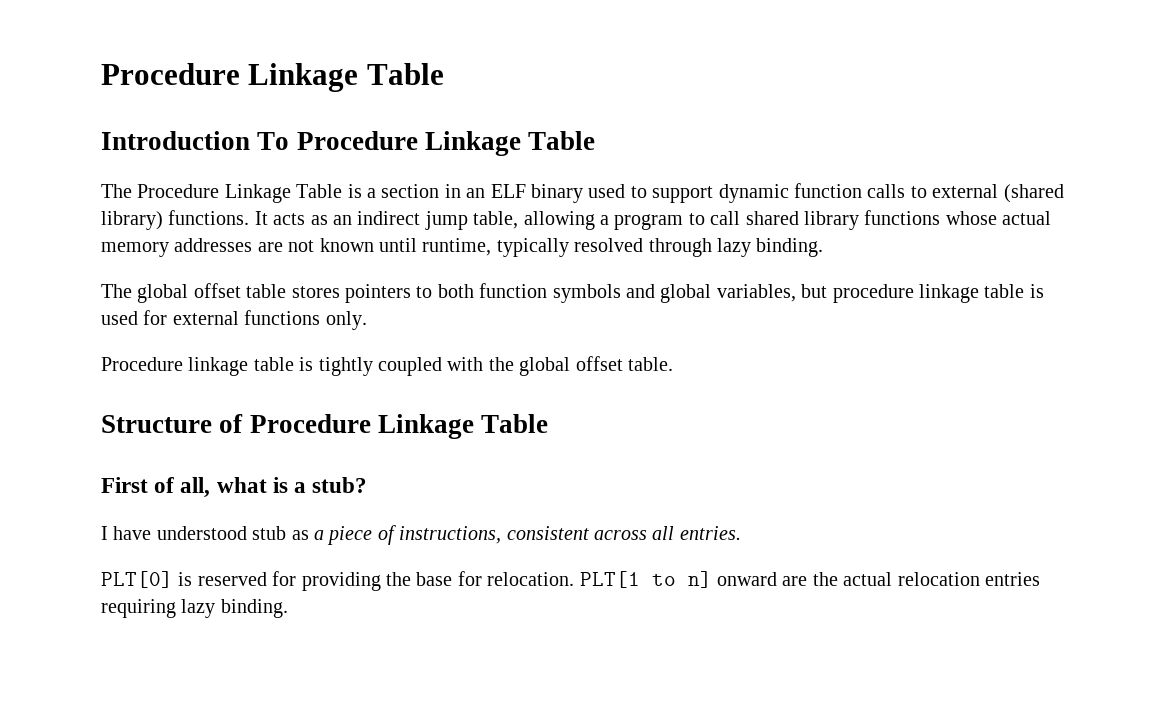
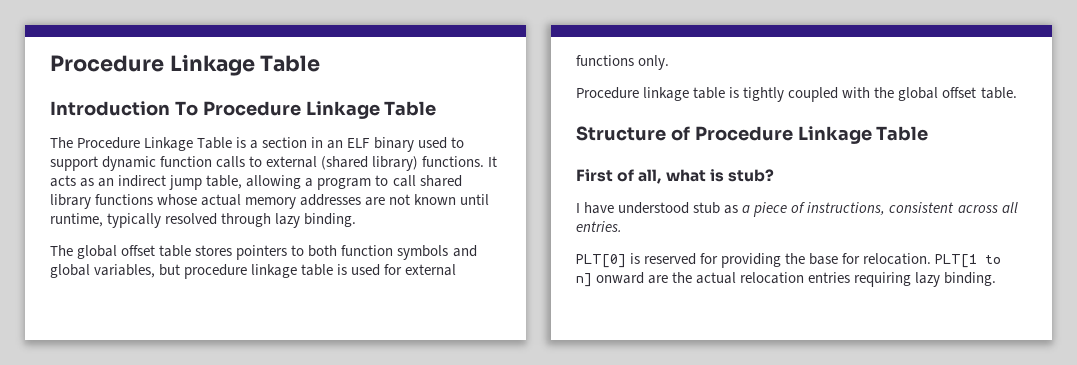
[294,482,307,493] a -> (724, 175) none

